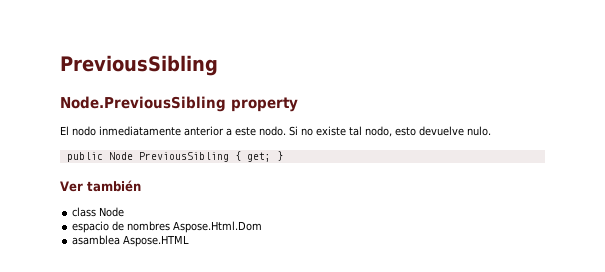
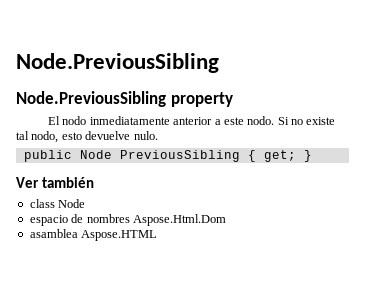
[60,55,218,76] PreviousSibling -> [16,53,219,73] Node.PreviousSibling

